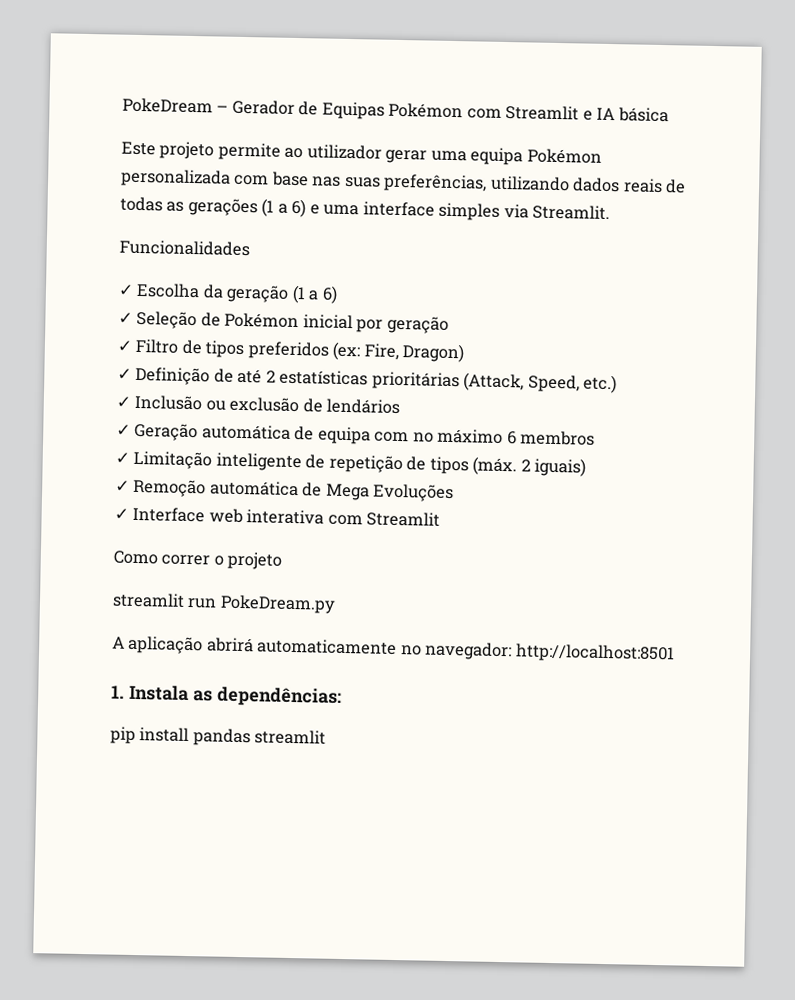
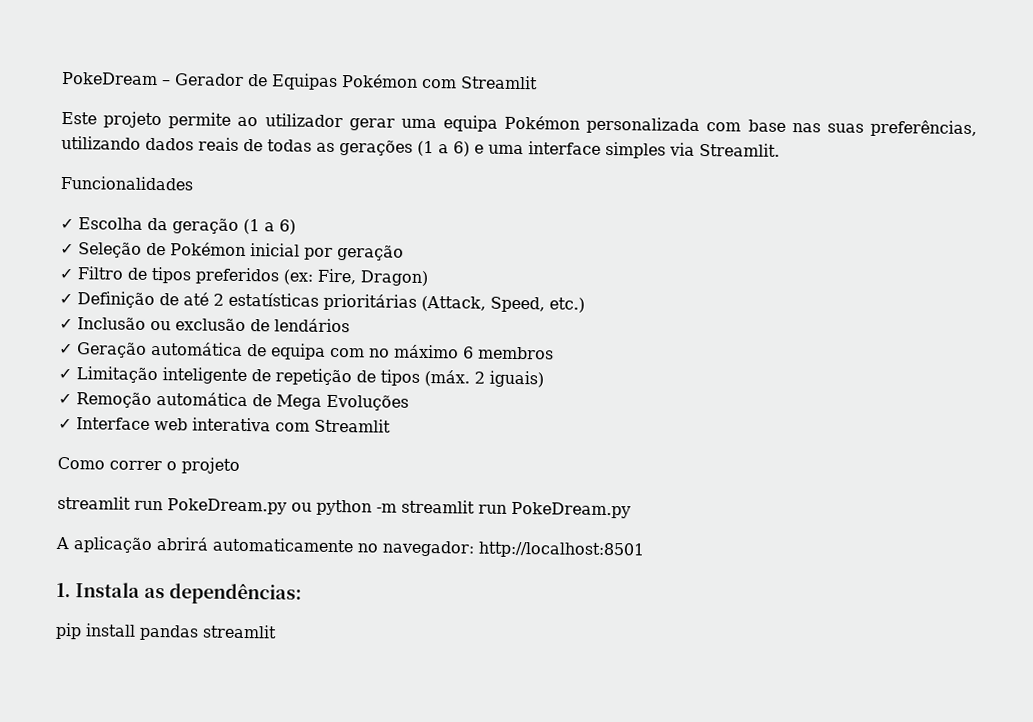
[582,107,669,123] e IA básica -> (538, 82) none
(336, 604) none -> [291,499,631,519] ou python -m streamlit run PokeDream.py

